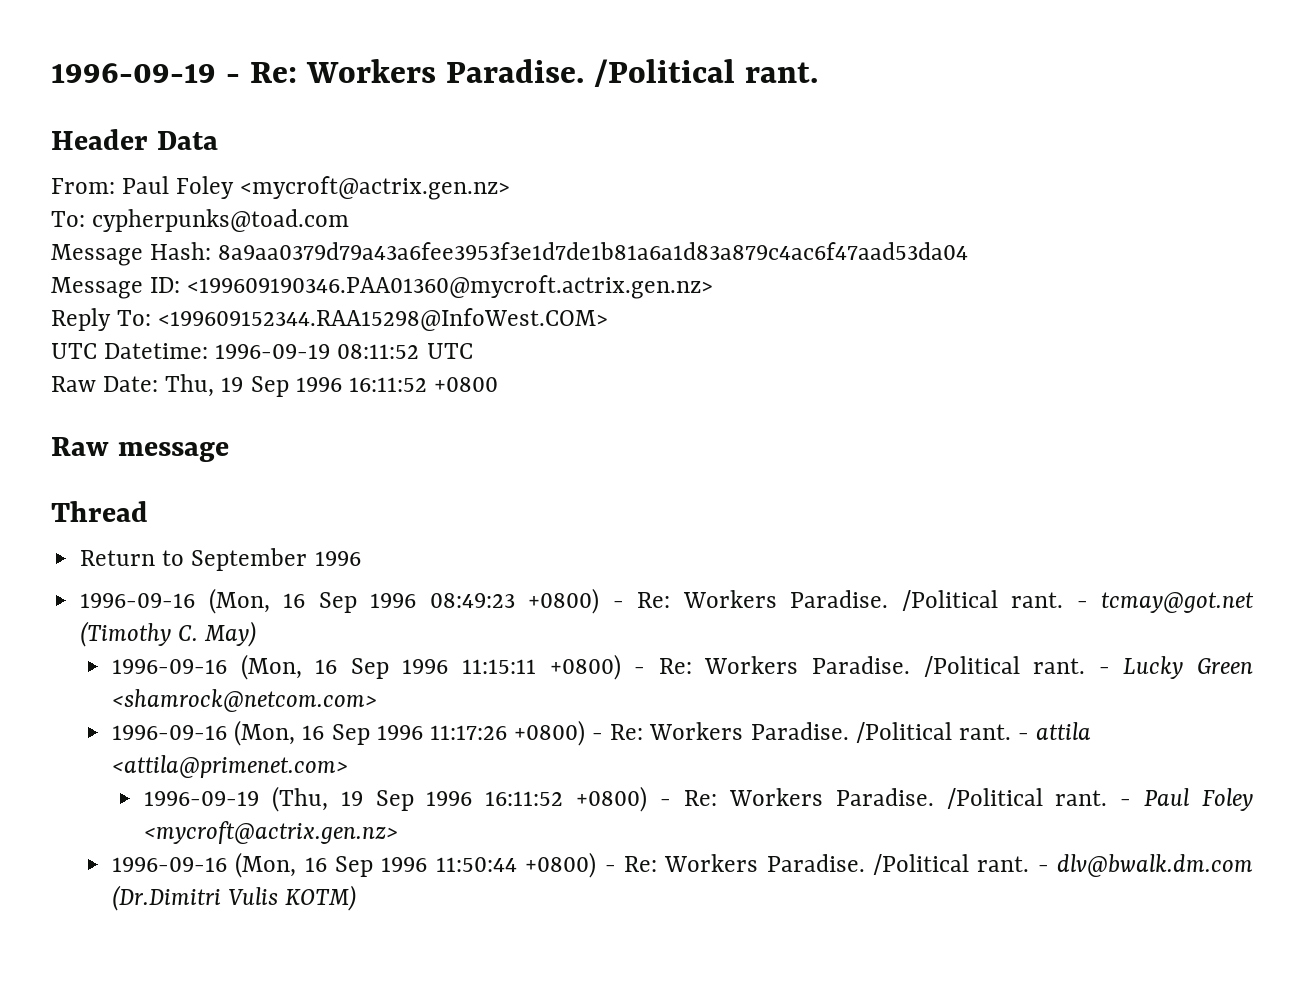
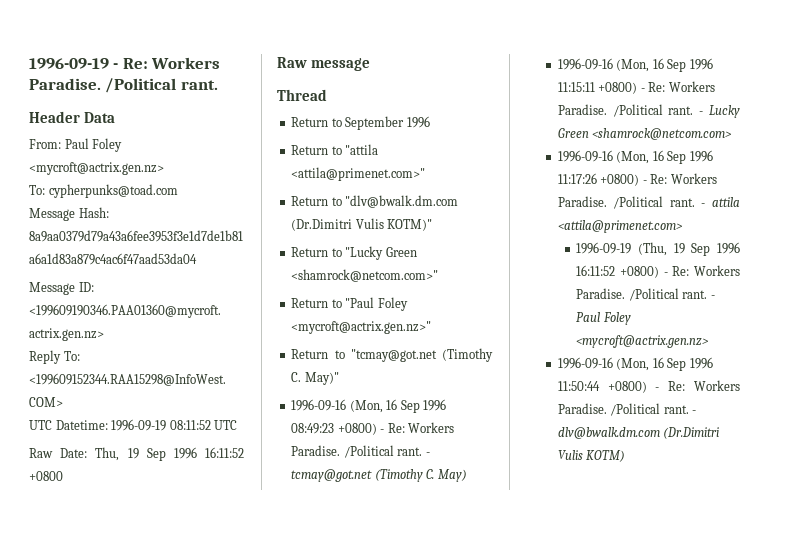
(361, 558) none -> [291,144,379,155] [291,167,426,181] [291,195,459,208] [291,218,433,231] [291,246,417,260] [291,269,439,282] [291,297,408,311] [291,321,432,334] [291,348,493,362] [291,372,339,385] // Return to "attila <attila@primenet.com>" // Return to "dlv@bwalk.dm.com (Dr.Dimitri Vulis KOTM)" // Return to "Lucky Green <shamrock@netcom.com>" // Return to "Paul Foley <mycroft@actrix.gen.nz>" // Return to "tcmay@got.net (Timothy C. May)"

